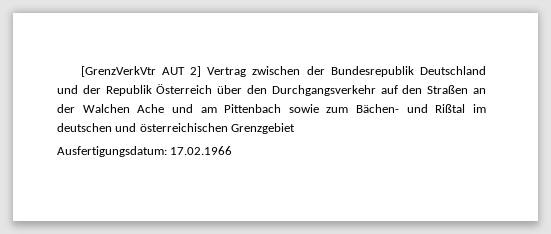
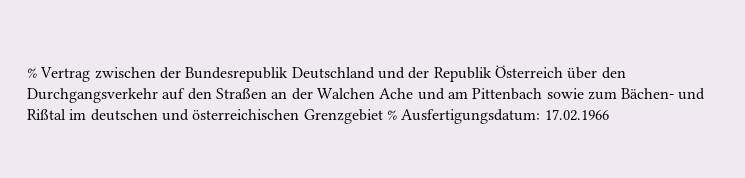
[80,66,202,77] [GrenzVerkVtr AUT 2] -> [27,68,37,78] %
(296, 128) // -> [386,110,397,120] %

